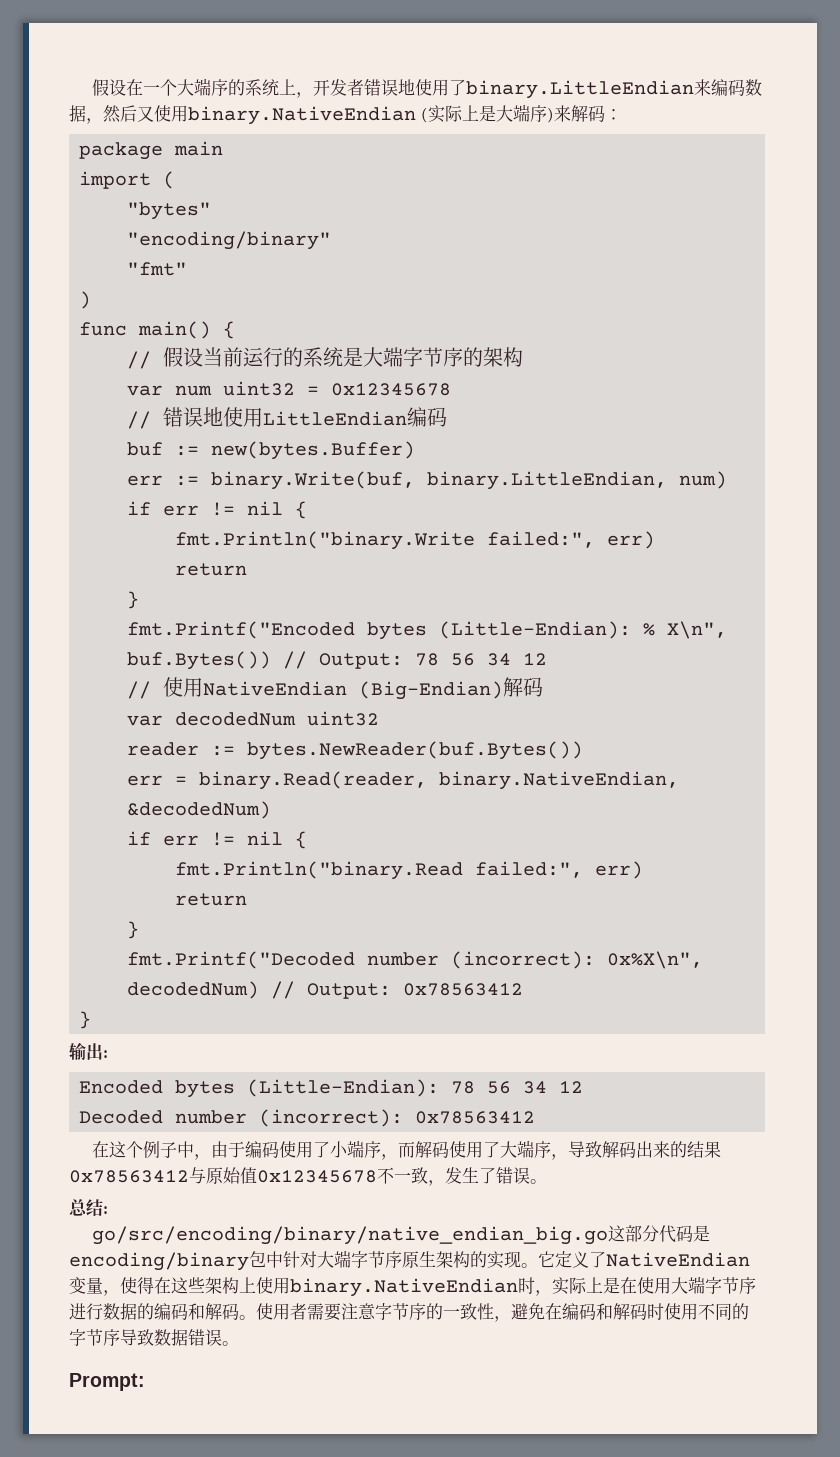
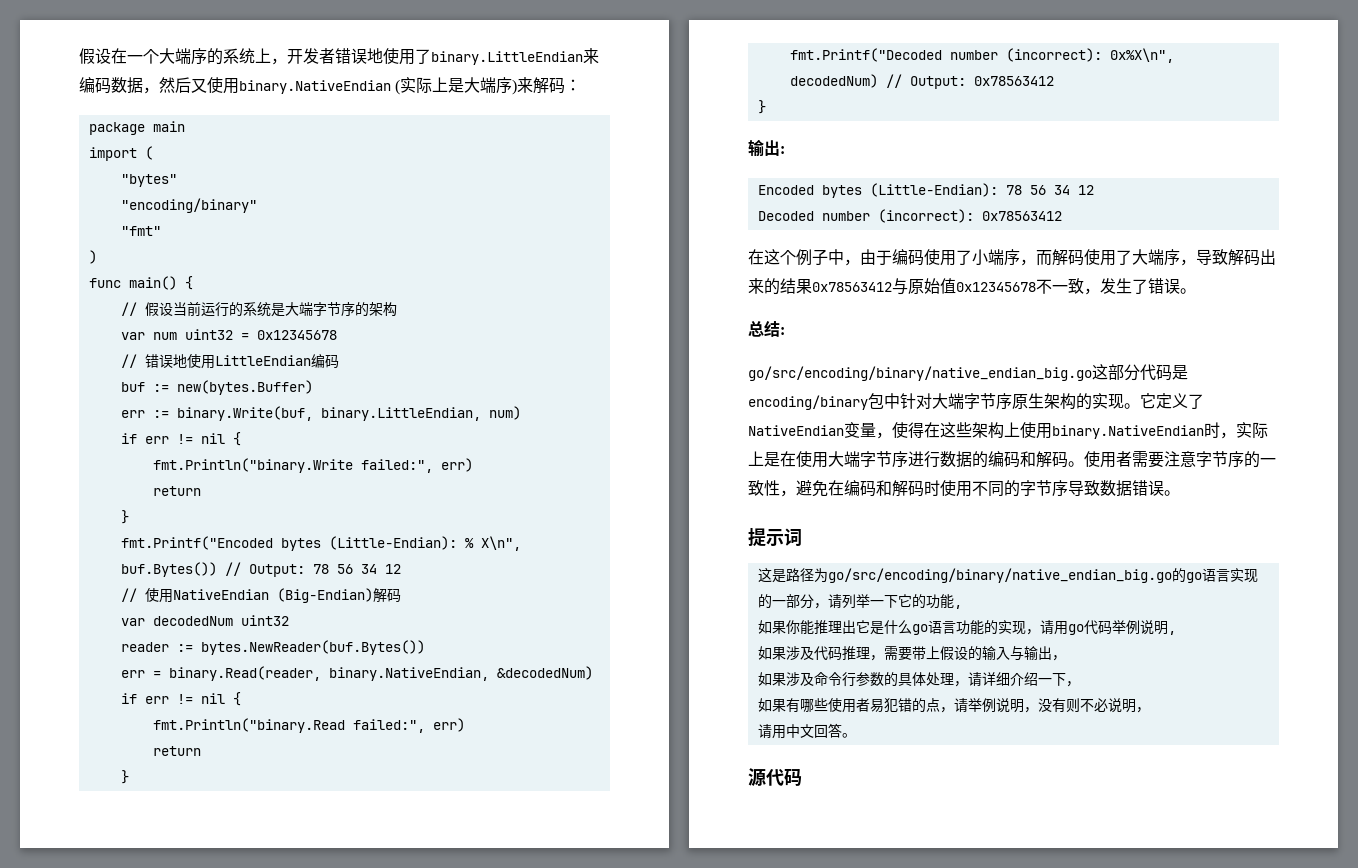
[69,1373,145,1391] Prompt: -> [748,527,802,547] [757,567,1258,583] [757,594,962,609] [757,620,1176,635] [757,646,1066,661] [757,672,1080,687] [757,697,1150,713] [757,723,856,739] [748,768,802,786] 提示词 // 这是路径为go/src/encoding/binary/native_endian_big.go的go语言实现的一部分，请列举一下它的功能, // 如果你能推理出它是什么go语言功能的实现，请用go代码举例说明, // 如果涉及代码推理，需要带上假设的输入与输出， // 如果涉及命令行参数的具体处理，请详细介绍一下， // 如果有哪些使用者易犯错的点，请举例说明，没有则不必说明， // 请用中文回答。 // 源代码

